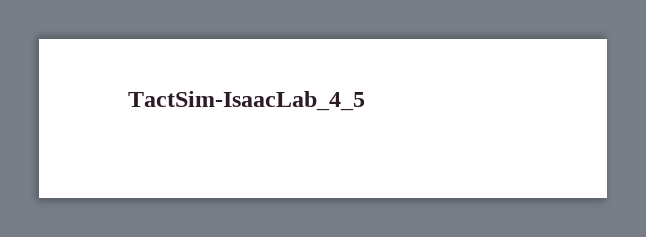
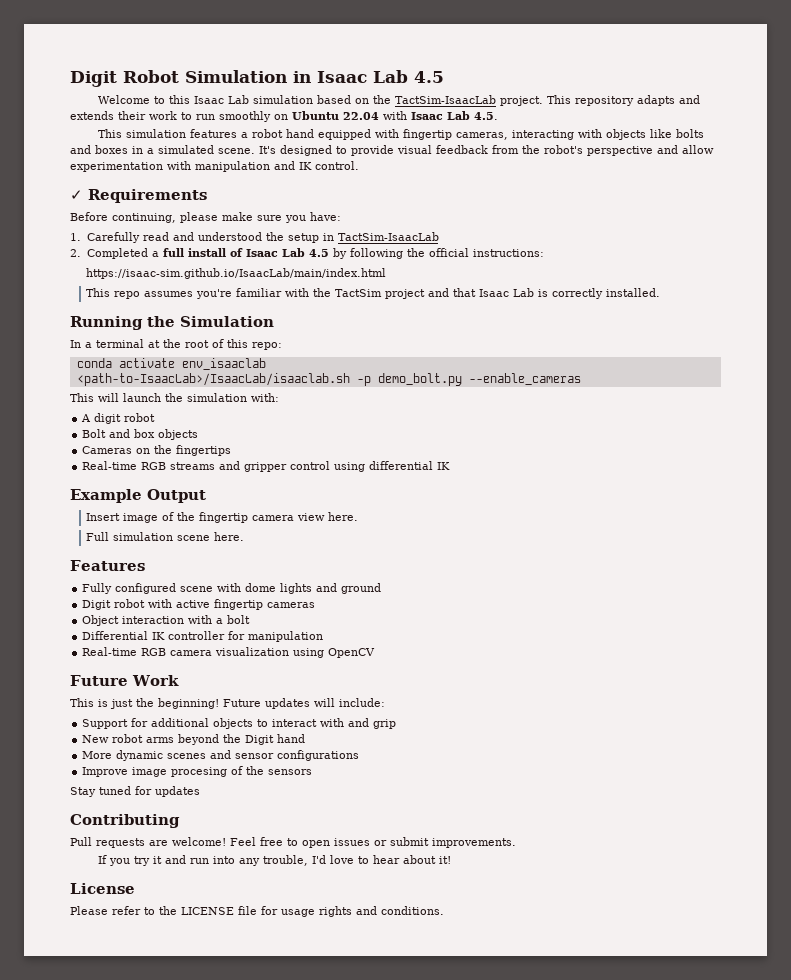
[128,91,365,111] TactSim-IsaacLab_4_5 -> [70,70,444,87] [98,95,701,106] [70,111,498,122] [98,129,705,140] [70,145,714,156] [70,161,359,172] [70,189,207,203] [70,212,341,223] [70,232,439,243] [70,248,544,259] [86,268,387,279] [86,288,661,299] [70,316,274,330] [70,339,282,350] [76,358,266,370] [76,373,581,386] [70,393,279,402] [81,413,156,424] [82,429,199,440] [82,445,232,456] [82,461,451,472] [70,489,206,503] [86,512,359,523] [86,532,245,541] [70,560,145,571] [82,583,382,594] [82,599,316,610] [82,615,251,626] [82,631,324,642] [82,647,376,658] [70,675,179,686] [70,698,385,709] [82,718,397,729] [82,734,306,745] [82,750,360,761] [82,766,313,777] [70,786,200,797] [70,814,180,828] [70,837,516,848] [98,855,452,866] [70,883,135,894] [70,906,444,917] Digit Robot Simulation in Isaac Lab 4.5 // Welcome to this Isaac Lab simulation based on the TactSim-IsaacLab project. This repository adapts and extends their work to run smoothly on Ubuntu 22.04 with Isaac Lab 4.5. // This simulation features a robot hand equipped with fingertip cameras, interacting with objects like bolts and boxes in a simulated scene. It's designed to provide visual feedback from the robot's perspective and allow experimentation with manipulation and IK control. // ✓ Requirements // Before continuing, please make sure you have: // 1. Carefully read and understood the setup in TactSim-IsaacLab // 2. Completed a full install of Isaac Lab 4.5 by following the official instructions: // https://isaac-sim.github.io/IsaacLab/main/index.html // This repo assumes you're familiar with the TactSim project and that Isaac Lab is correctly installed. // Running the Simulation // In a terminal at the root of this repo: // conda activate env_isaaclab // <path-to-IsaacLab>/IsaacLab/isaaclab.sh -p demo_bolt.py --enable_cameras // This will launch the simulation with: // A digit robot // Bolt and box objects // Cameras on the fingertips // Real-time RGB streams and gripper control using differential IK // Example Output // Insert image of the fingertip camera view here. // Full simulation scene here. // Features // Fully configured scene with dome lights and ground // Digit robot with active fingertip cameras // Object interaction with a bolt // Differential IK controller for manipulation // Real-time RGB camera visualization using OpenCV // Future Work // This is just the beginning! Future updates will include: // Support for additional objects to interact with and grip // New robot arms beyond the Digit hand // More dynamic scenes and sensor configurations // Improve image procesing of the sensors // Stay tuned for updates // Contributing // Pull requests are welcome! Feel free to open issues or submit improvements. // If you try it and run into any trouble, I'd love to hear about it! // License // Please refer to the LICENSE file for usage rights and conditions.

